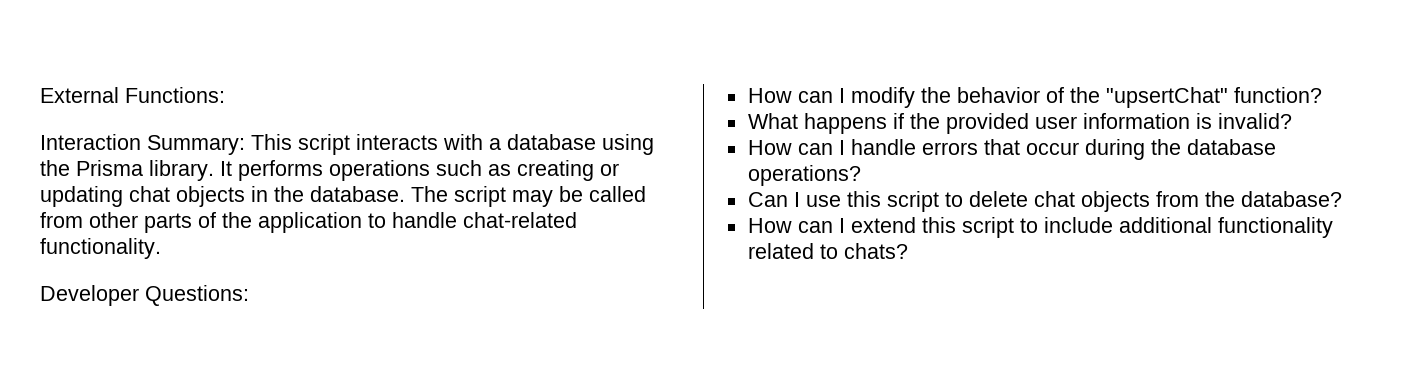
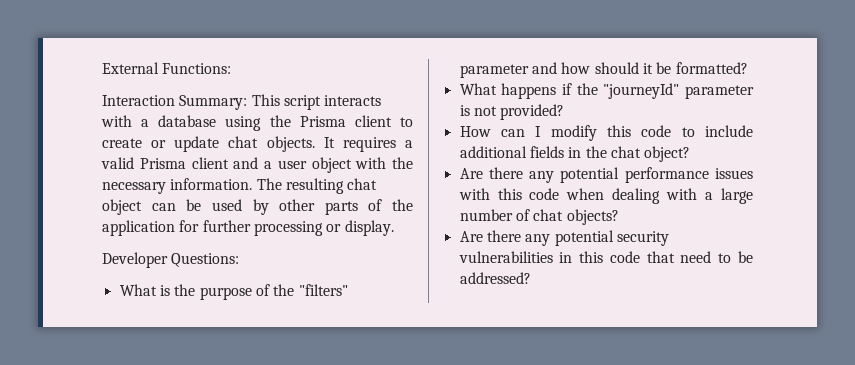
[149,160,619,181] [40,186,646,207] [40,212,83,228] library. It performs operations such as creating or updating chat objects in the database. The script may be called from -> [354,115,413,127] [102,136,413,152] [101,157,413,173] [102,178,378,194] [102,199,269,215] client to create or update chat objects. It requires a valid Prisma client and a user object with the necessary information. The resulting chat object can be used by
[368,212,577,228] [40,238,161,259] [40,285,249,306] [747,87,1322,108] [747,113,1292,134] [747,139,1276,160] [747,165,861,186] [747,191,1342,212] [747,217,1333,238] [747,243,908,259] to handle chat-related functionality. // Developer Questions: // How can I modify the behavior of the "upsertChat" function? // What happens if the provided user information is invalid? // How can I handle errors that occur during the database operations? // Can I use this script to delete chat objects from the database? // How can I extend this script to include additional functionality related to chats? -> [179,220,394,236] [102,252,240,268] [119,284,348,300] [459,62,748,78] [459,83,754,99] [459,104,565,120] [459,125,753,141] [459,146,691,162] [459,167,753,183] [458,188,753,204] [459,209,619,225] [459,230,669,246] [458,251,753,263] [459,272,531,284] for further processing or display. // Developer Questions: // What is the purpose of the "filters" parameter and how should it be formatted? // What happens if the "journeyId" parameter is not provided? // How can I modify this code to include additional fields in the chat object? // Are there any potential performance issues with this code when dealing with a large number of chat objects? // Are there any potential security vulnerabilities in this code that need to be addressed?

